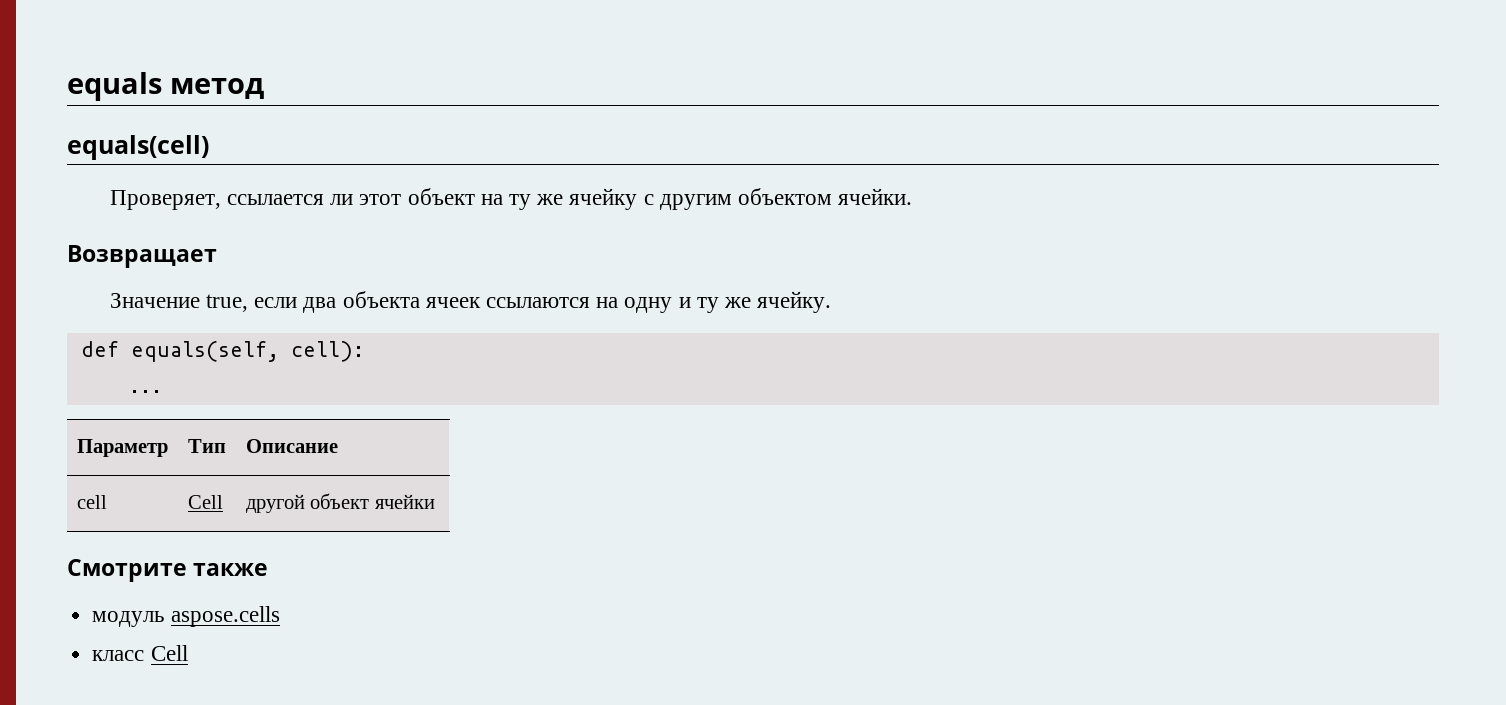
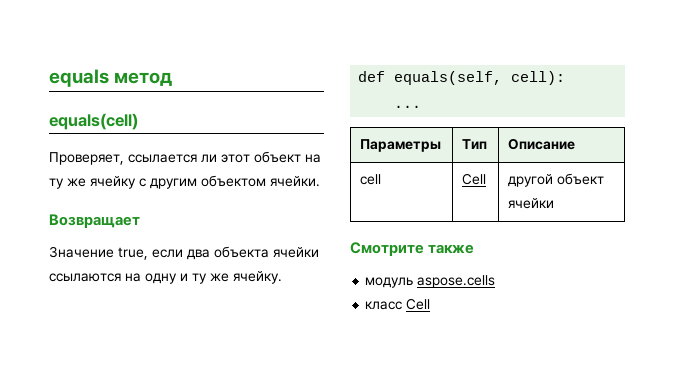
[425,297,481,308] ячеек -> [273,247,319,258] ячейки
[76,439,168,457] Параметр -> [360,139,442,152] Параметры

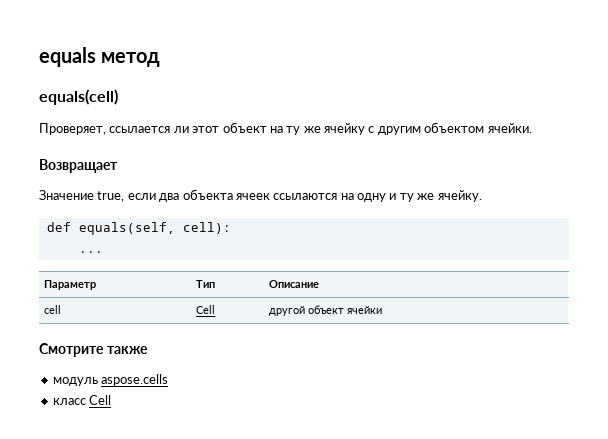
[273,247,319,258] ячейки -> [235,193,270,200] ячеек
[360,139,442,152] Параметры -> [44,280,97,290] Параметр

